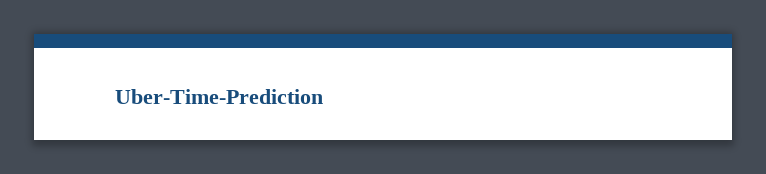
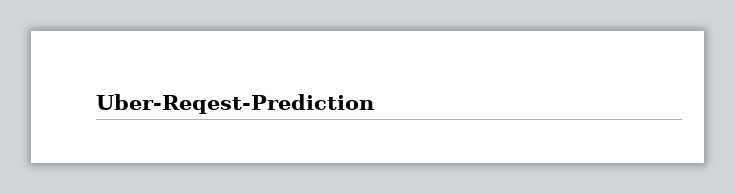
[115,89,323,104] Uber-Time-Prediction -> [96,94,374,114] Uber-Reqest-Prediction

